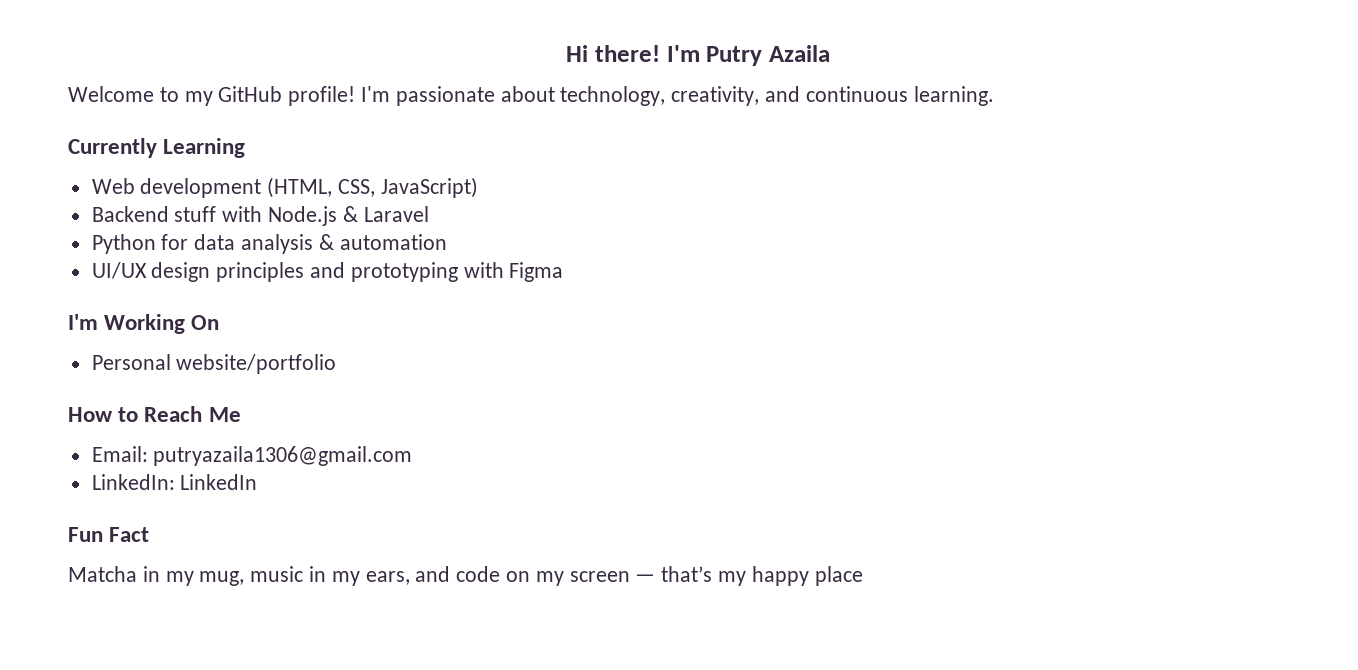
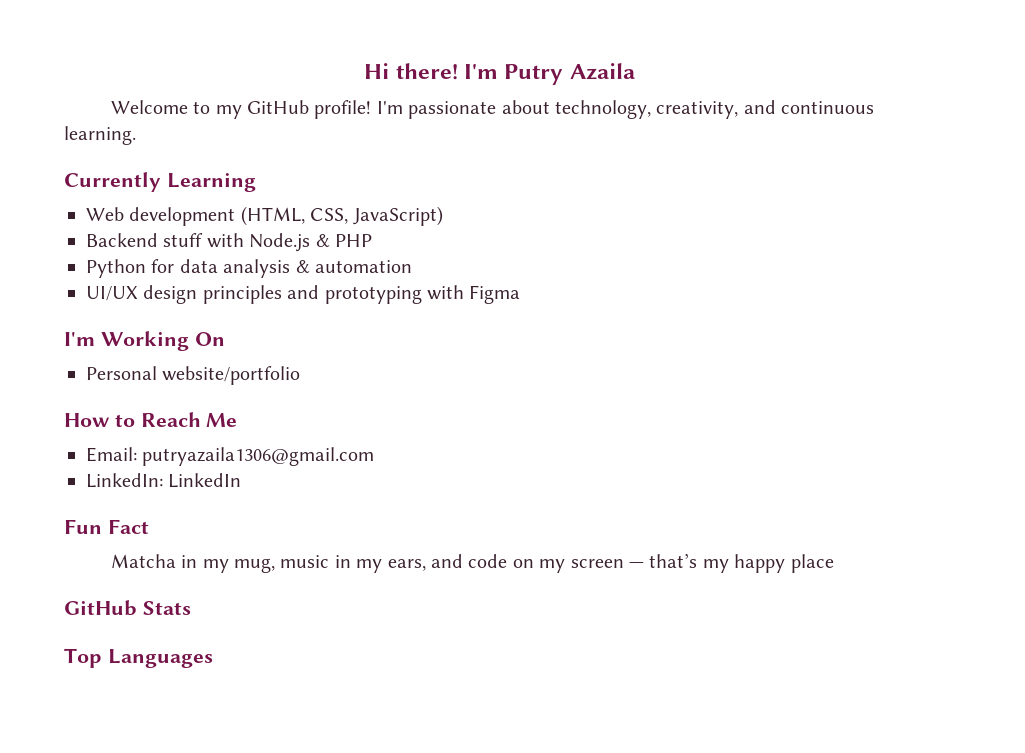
[363,206,429,222] Laravel -> [335,234,372,247] PHP
(863, 576) none -> [64,600,191,616] [64,648,213,668] // GitHub Stats // Top Languages

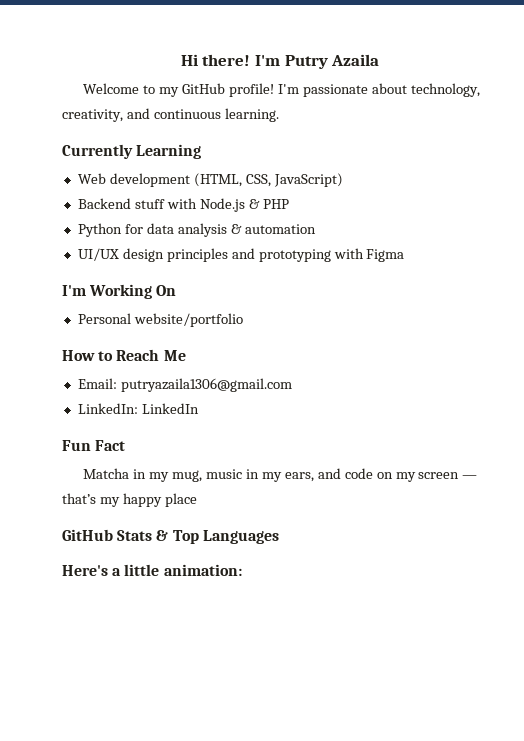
(191, 608) // -> [156,530,169,541] &
(213, 658) none -> [62,564,242,576] // Here's a little animation:

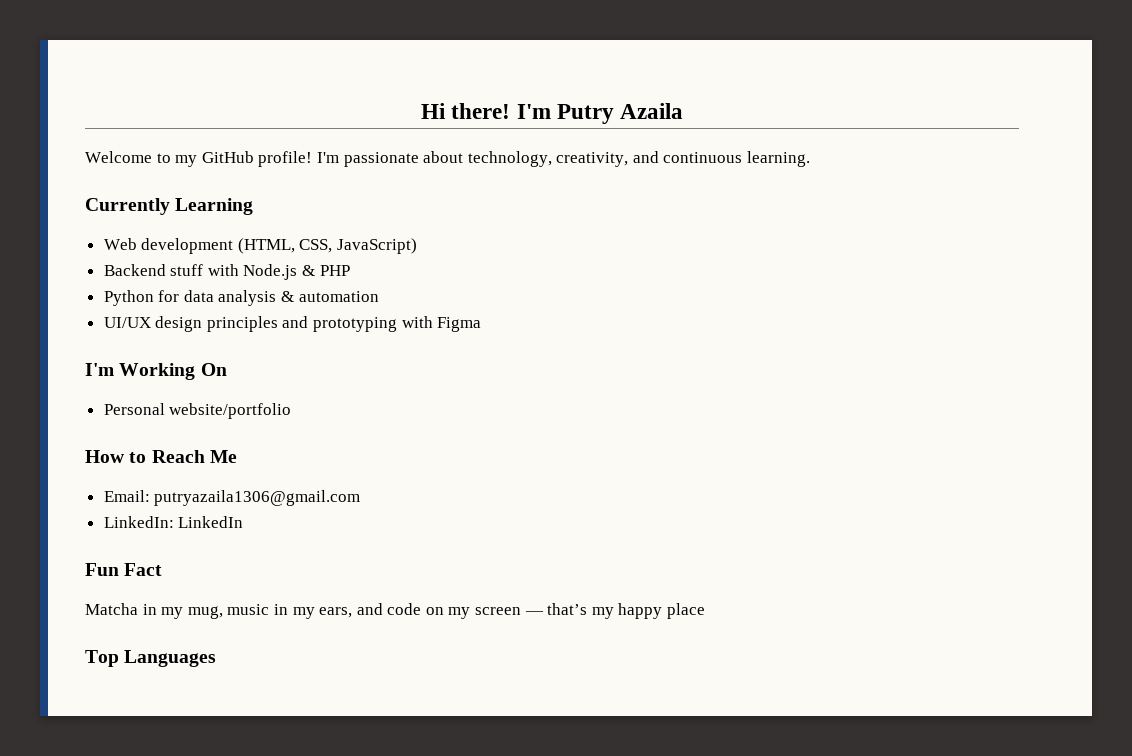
[62,529,169,541] GitHub Stats & -> (706, 611) none
[62,564,242,576] // Here's a little animation: -> (217, 658) none

